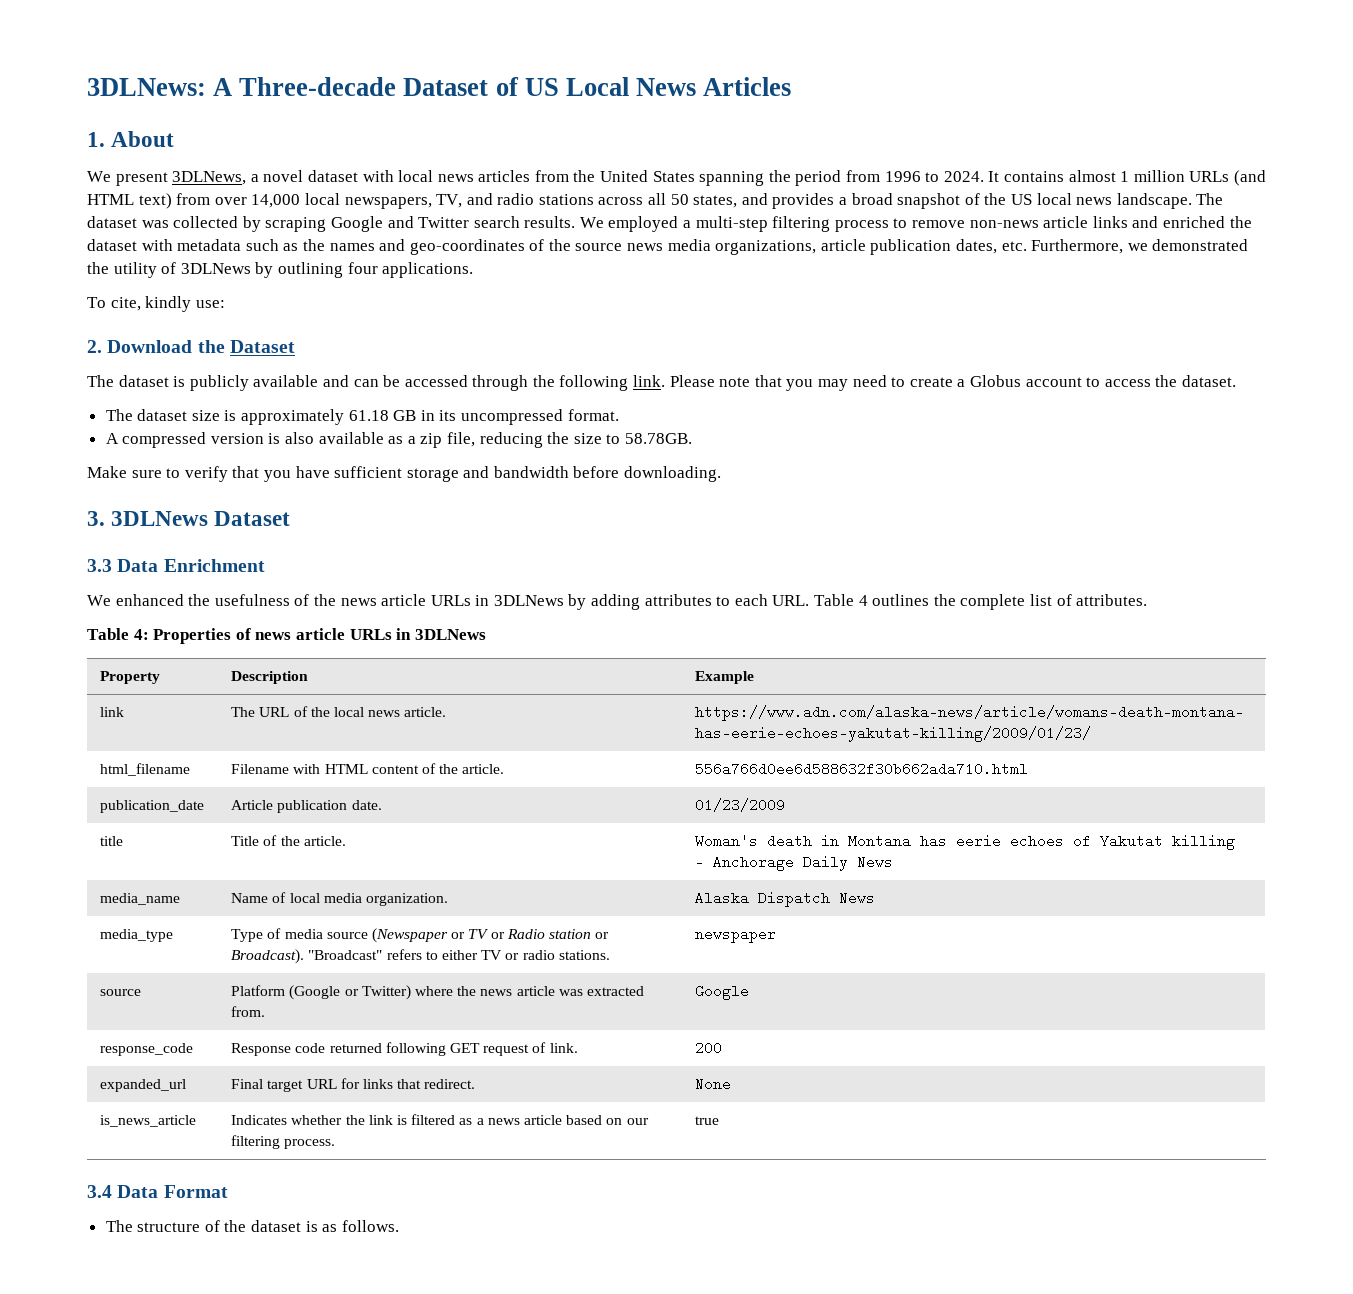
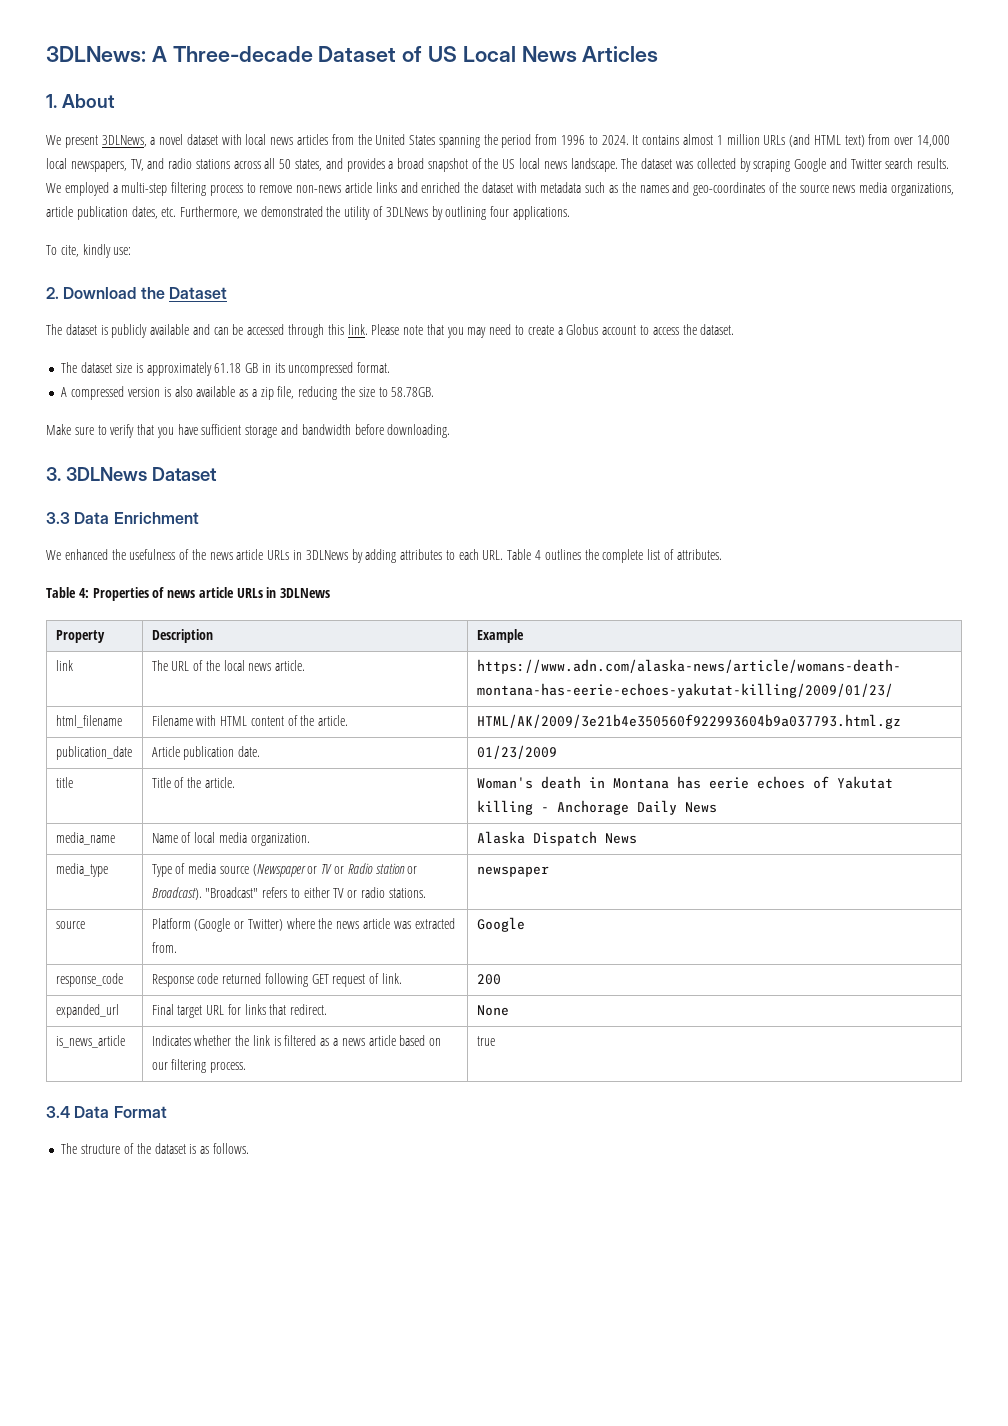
[532,375,629,391] the following -> [327,324,344,335] this
[695,762,1029,776] 556a766d0ee6d588632f30b662ada710.html -> [476,714,901,729] HTML/AK/2009/3e21b4e350560f922993604b9a037793.html.gz

